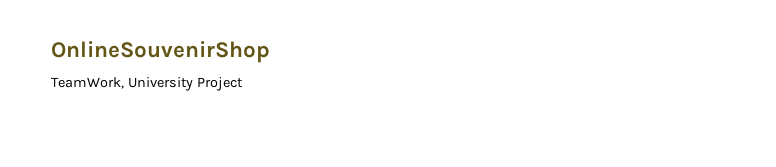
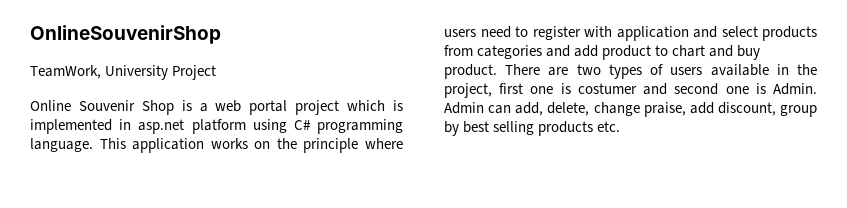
(243, 84) none -> [30,100,404,115] [30,119,403,134] [30,138,403,153] [444,26,817,41] [444,45,761,60] [444,64,817,79] [444,83,817,98] [444,102,817,117] [444,121,621,136] // Online Souvenir Shop is a web portal project which is implemented in asp.net platform using C# programming language. This application works on the principle where users need to register with application and select products from categories and add product to chart and buy product. There are two types of users available in the project, first one is costumer and second one is Admin. Admin can add, delete, change praise, add discount, group by best selling products etc.

